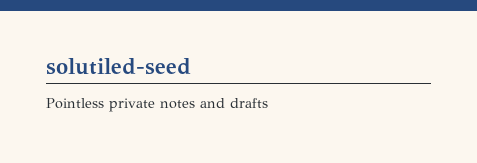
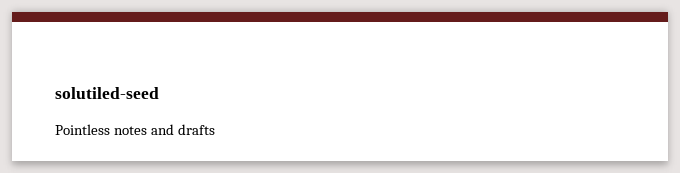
[109,98,155,112] private -> (110, 129) none

